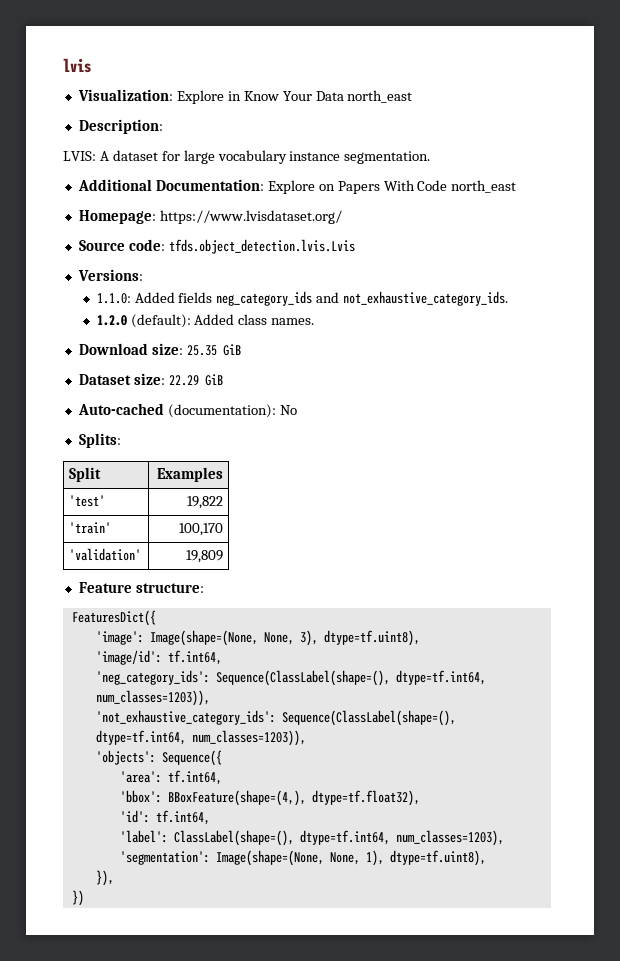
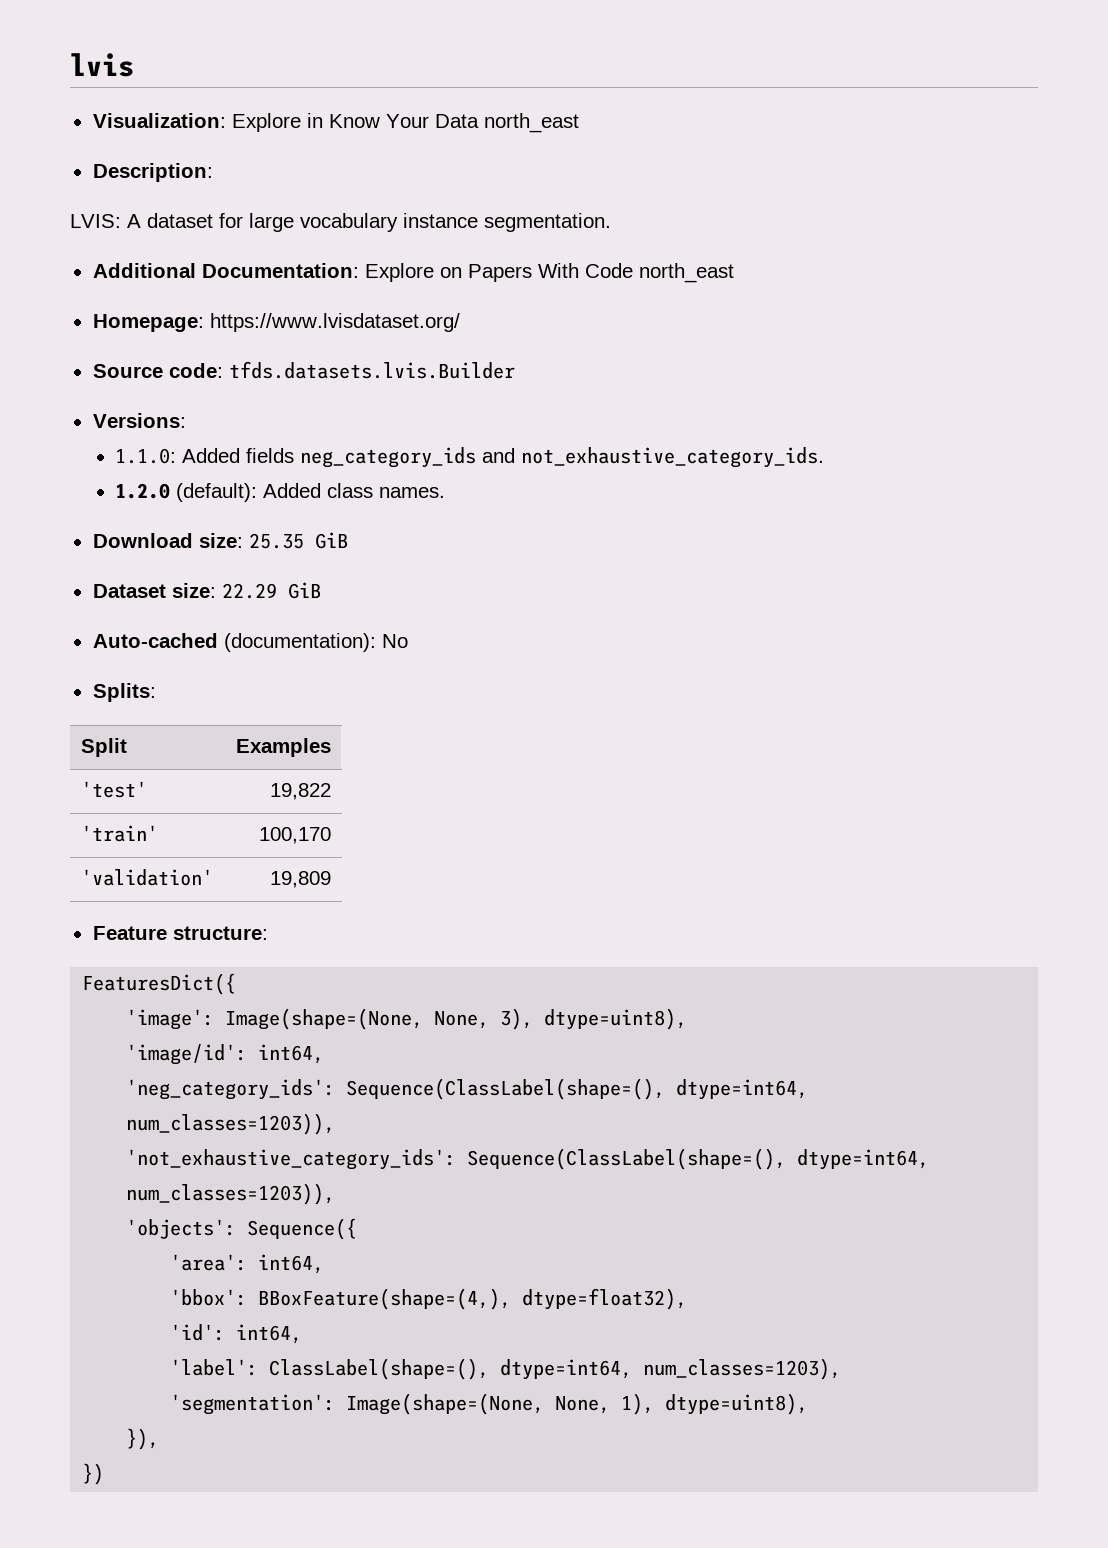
[168,239,355,254] tfds.object_detection.lvis.Lvis -> [228,361,515,379] tfds.datasets.lvis.Builder
[323,630,420,646] dtype=tf.uint8), -> [544,1008,688,1030] dtype=uint8),
[167,650,222,665] tf.int64, -> [258,1044,325,1064] int64,
[395,670,486,685] dtype=tf.int64, -> [676,1079,809,1100] dtype=int64,
[95,730,186,745] dtype=tf.int64, -> [797,1149,930,1170] dtype=int64,
[167,770,222,785] tf.int64, -> [258,1254,325,1274] int64,
[311,790,420,806] dtype=tf.float32), -> [522,1288,688,1310] dtype=float32),
[155,810,210,825] tf.int64, -> [236,1324,303,1344] int64,
[299,830,390,845] dtype=tf.int64, -> [500,1359,633,1380] dtype=int64,
[389,850,486,866] dtype=tf.uint8), -> [665,1393,809,1415] dtype=uint8),

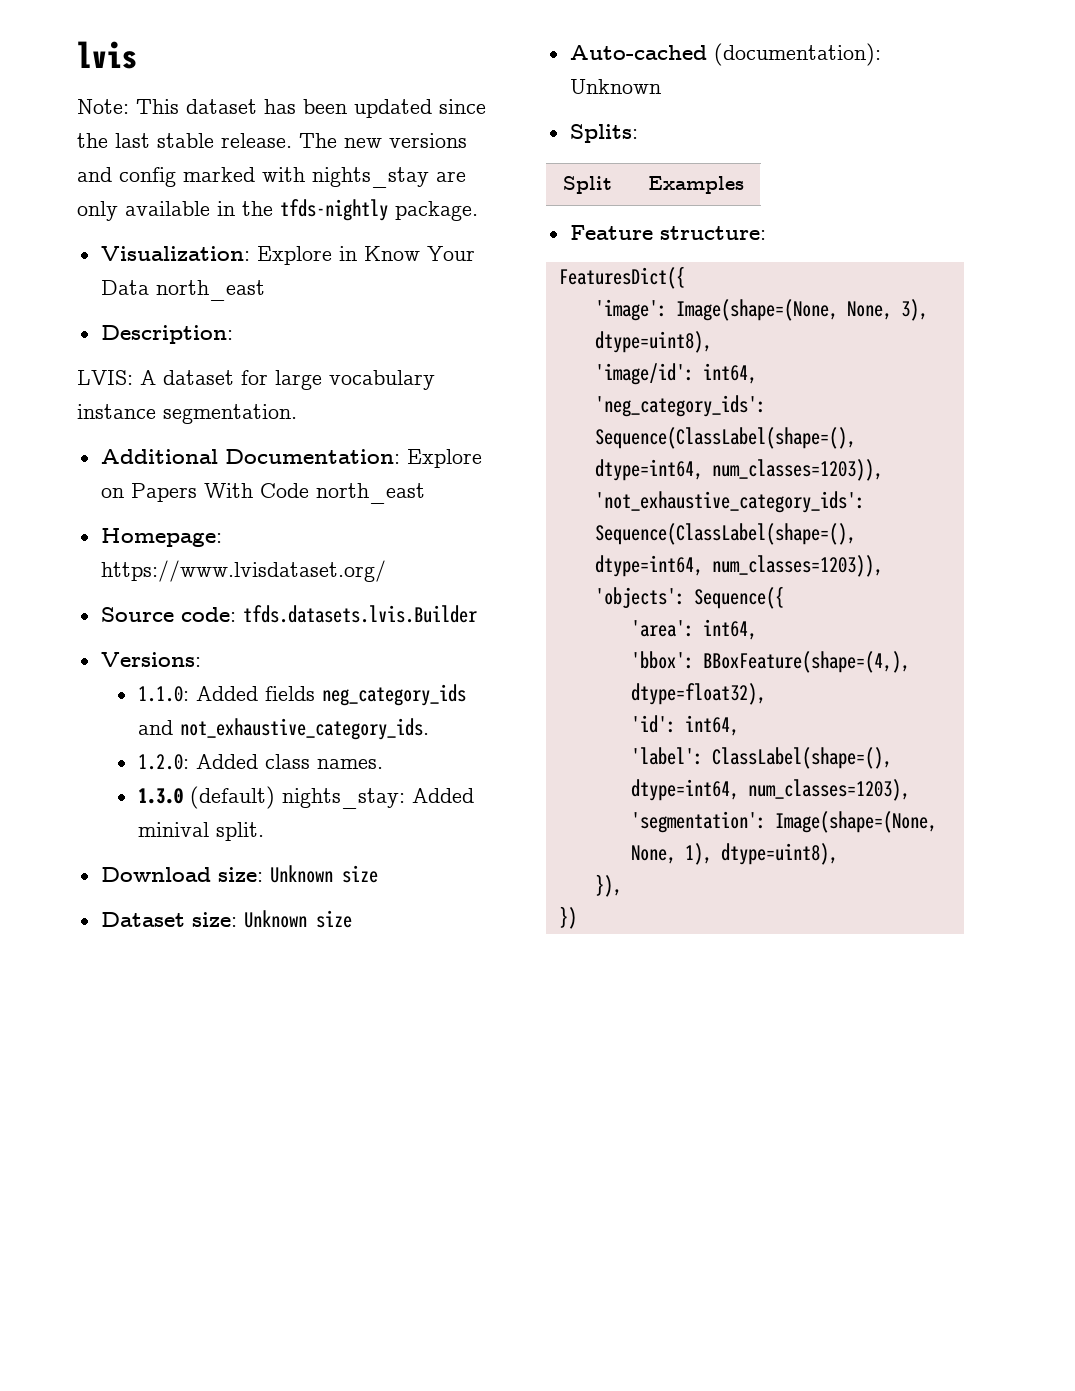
(134, 65) none -> [77,99,486,118] [77,133,467,148] [77,167,466,188] [77,199,478,221] // Note: This dataset has been updated since the last stable release. The new versions and config marked with nights_stay are only available in the tfds-nightly package.
[115,483,258,502] 1.2.0 (default): -> [137,754,189,770] 1.2.0:
(446, 492) none -> [137,786,474,809] [137,822,264,841] // 1.3.0 (default) nights_stay: Added minival split.
[248,532,348,549] 25.35 GiB -> [269,865,378,883] Unknown size
[221,582,321,599] 22.29 GiB -> [243,910,352,928] Unknown size
[381,634,408,648] No -> [569,79,661,94] Unknown
[80,781,147,798] [270,783,332,800] [80,825,158,842] [259,827,332,844] [80,869,213,886] [270,871,332,888] // 'test' | 19,822 // 'train' | 100,170 // 'validation' | 19,809 -> (745, 185) none

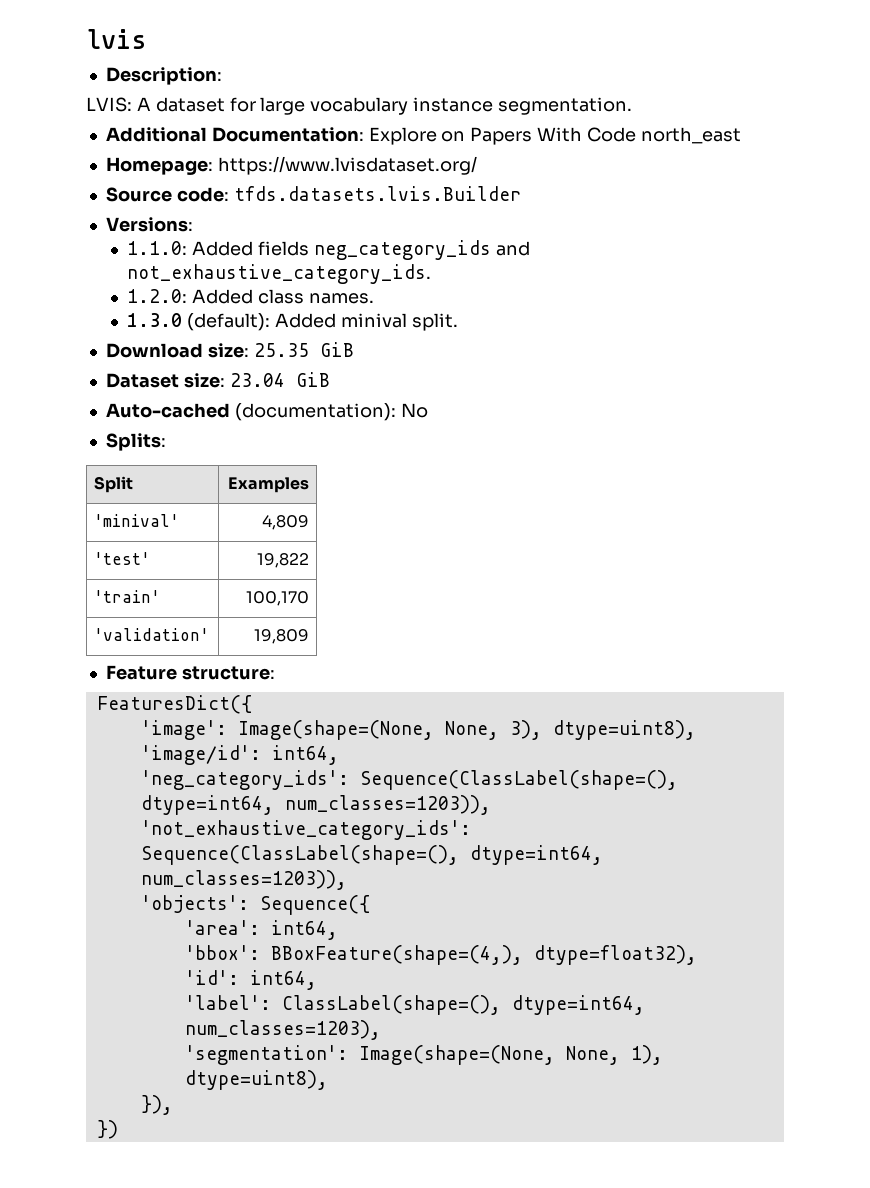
[77,99,486,118] [77,133,467,148] [77,167,466,188] [77,199,478,221] [100,246,475,265] [100,280,265,301] // Note: This dataset has been updated since the last stable release. The new versions and config marked with nights_stay are only available in the tfds-nightly package. // Visualization: Explore in Know Your Data north_east -> (147, 39) none
[189,786,405,809] (default) nights_stay: -> [187,313,271,331] (default):
[269,865,378,883] Unknown size -> [253,342,354,357] 25.35 GiB
[243,910,352,928] Unknown size -> [229,372,330,387] 23.04 GiB
[569,79,661,94] Unknown -> [400,403,428,418] No
(745, 185) none -> [94,514,180,527] [261,515,309,530] [94,552,151,565] [256,553,309,568] [94,590,161,603] [245,591,309,606] [94,628,210,641] [253,629,309,644] // 'minival' | 4,809 // 'test' | 19,822 // 'train' | 100,170 // 'validation' | 19,809

